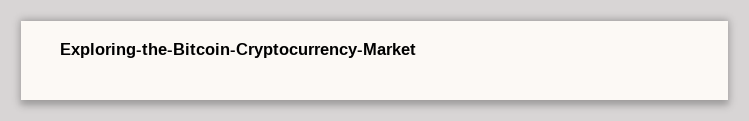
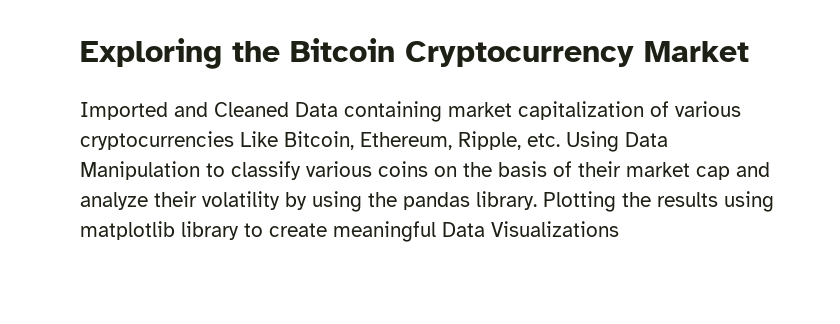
[60,43,416,58] Exploring-the-Bitcoin-Cryptocurrency-Market -> [80,38,749,69] [80,101,741,122] [80,131,668,152] [80,161,770,180] [80,191,774,212] [80,221,619,242] Exploring the Bitcoin Cryptocurrency Market // Imported and Cleaned Data containing market capitalization of various cryptocurrencies Like Bitcoin, Ethereum, Ripple, etc. Using Data Manipulation to classify various coins on the basis of their market cap and analyze their volatility by using the pandas library. Plotting the results using matplotlib library to create meaningful Data Visualizations

